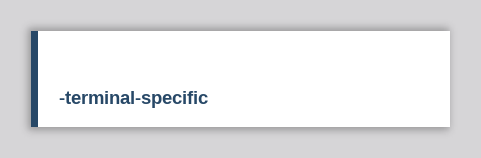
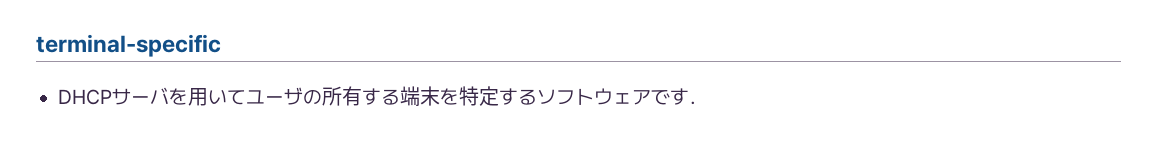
[59,91,208,108] -terminal-specific -> [36,34,221,57] [58,86,708,106] terminal-specific // DHCPサーバを用いてユーザの所有する端末を特定するソフトウェアです．

